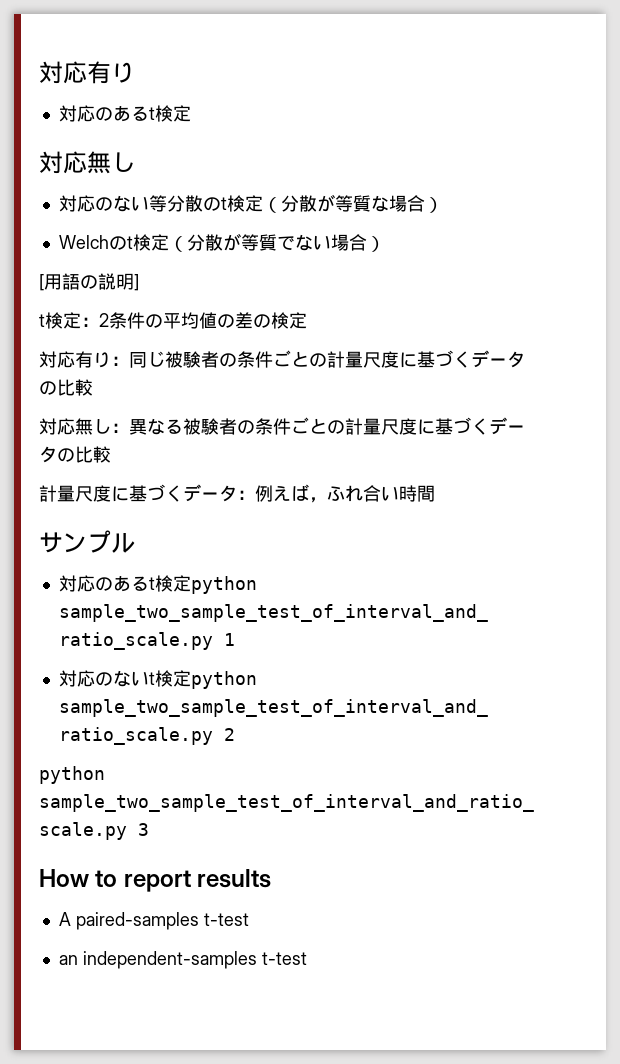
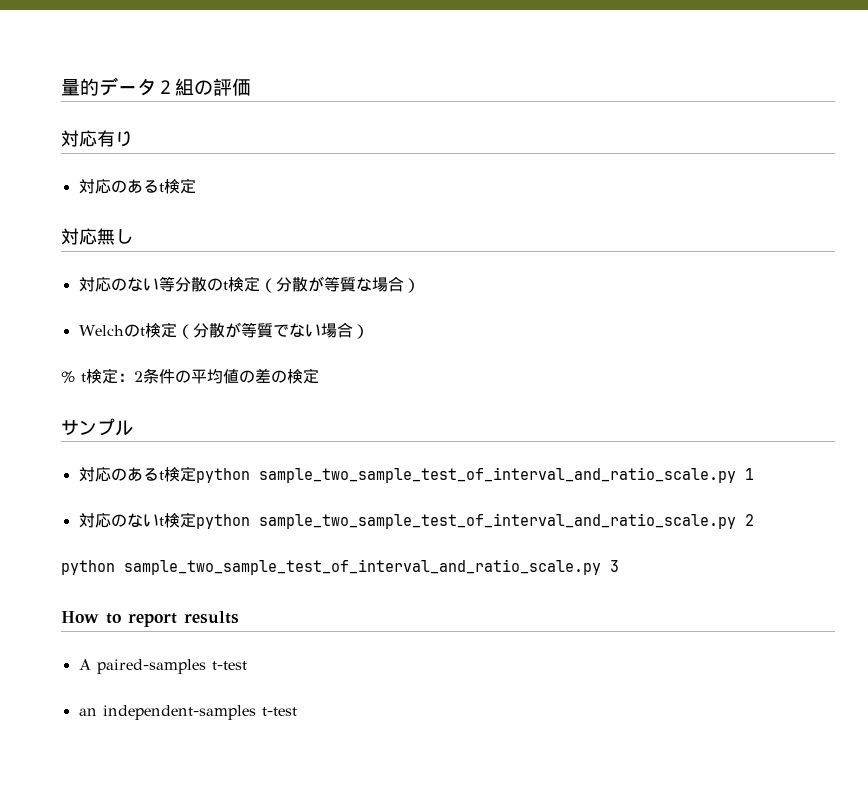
(39, 72) none -> [61,77,251,96] 量的データ２組の評価 //
[39,273,139,291] [用語の説明] // -> [61,371,75,383] %
[39,350,525,368] [39,379,93,396] [39,417,525,435] [39,446,111,463] [39,484,435,503] // 対応有り：同じ被験者の条件ごとの計量尺度に基づくデータの比較 // 対応無し：異なる被験者の条件ごとの計量尺度に基づくデータの比較 // 計量尺度に基づくデータ：例えば，ふれ合い時間 -> (319, 376) none

